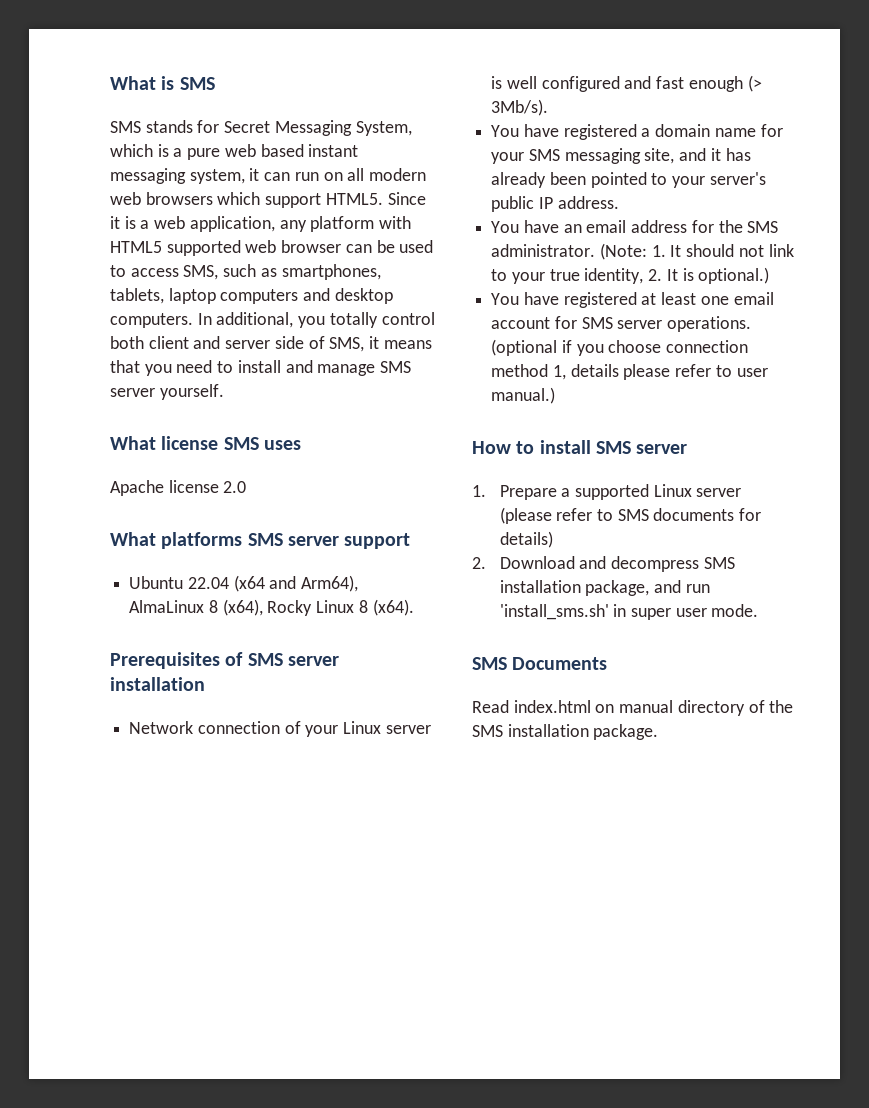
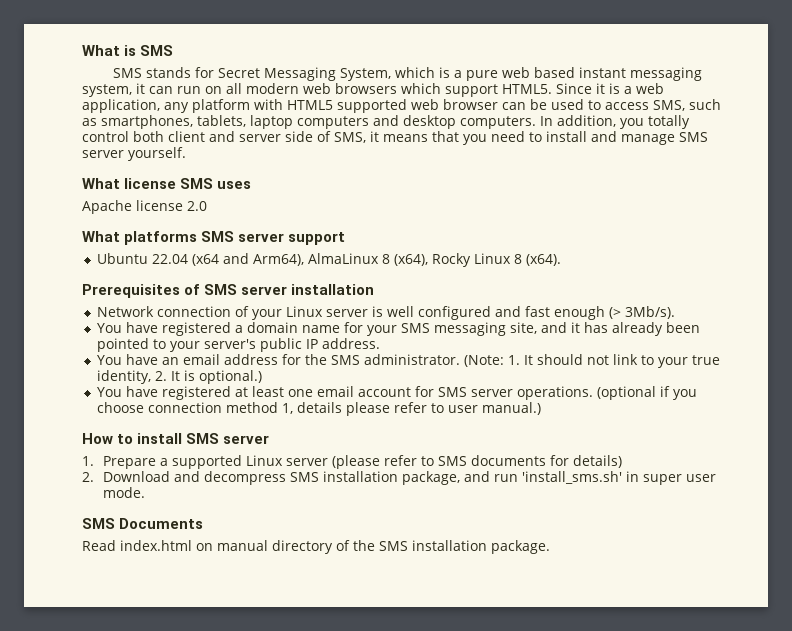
[216,312,294,328] additional, -> [557,115,616,127] addition,

